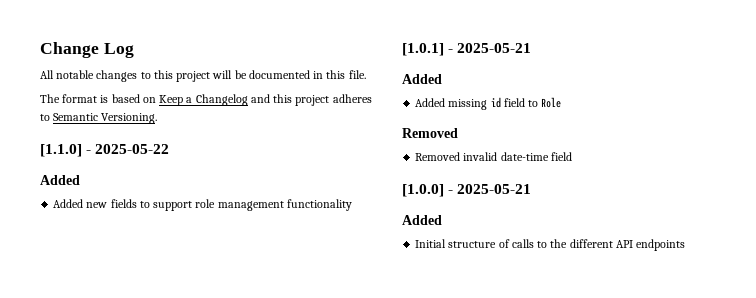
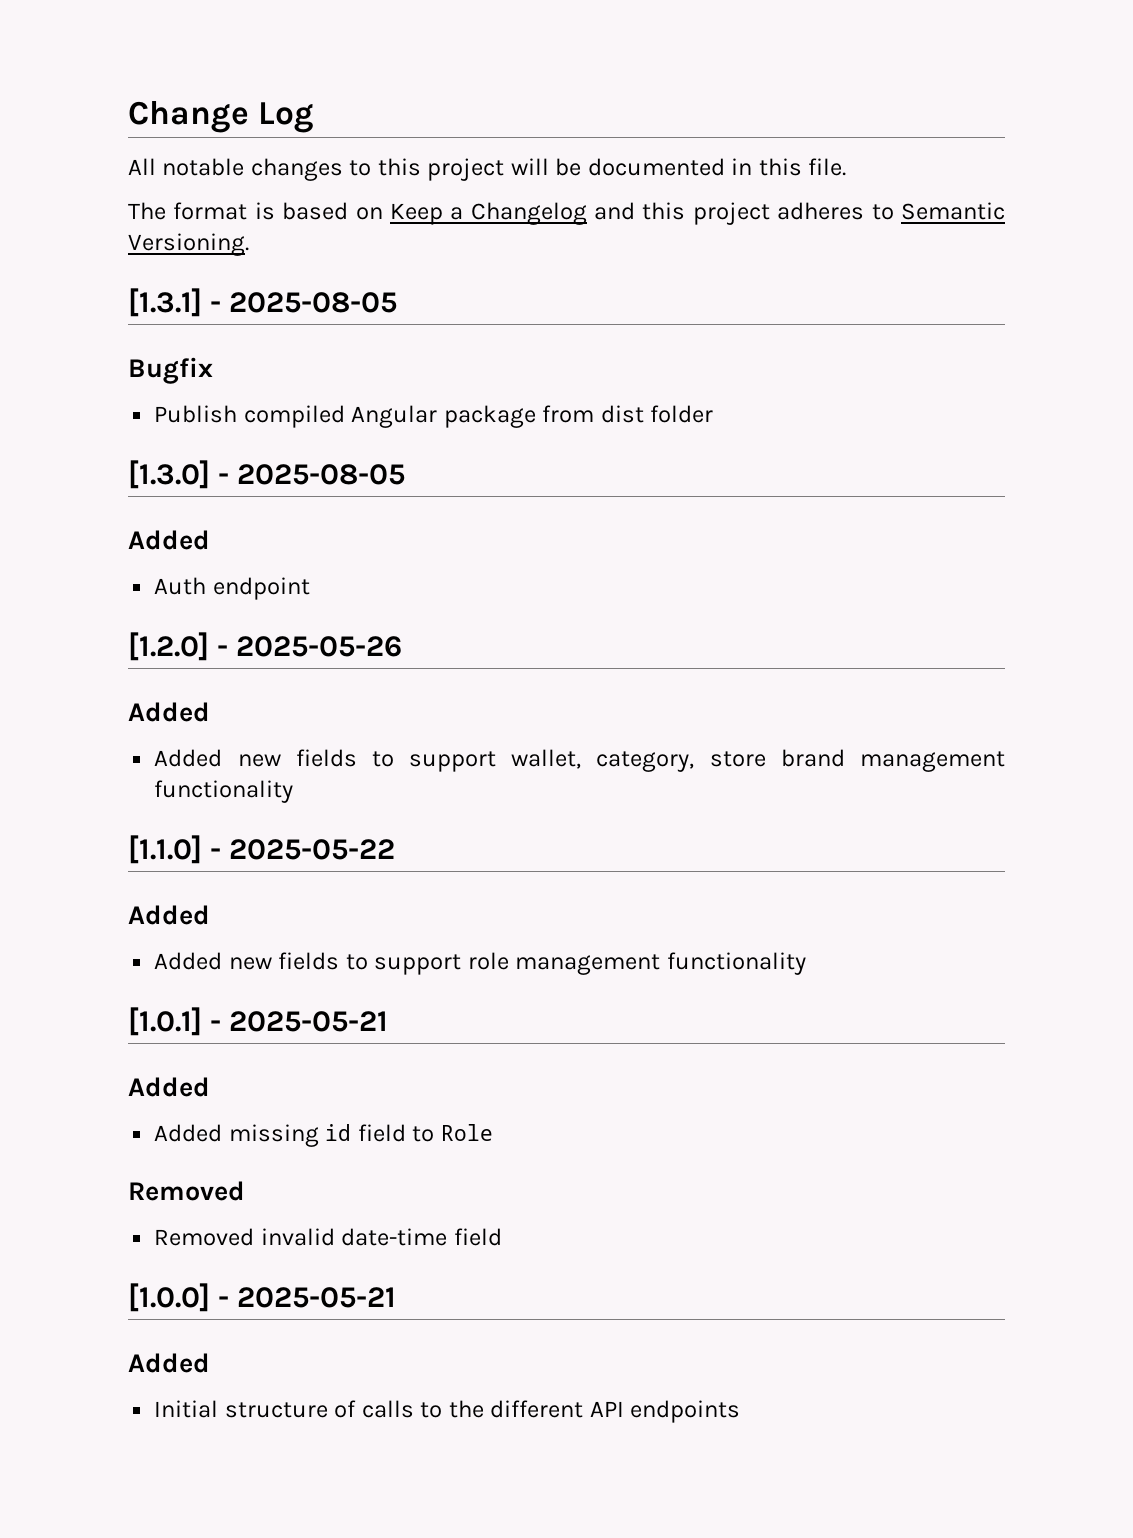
(158, 118) none -> [128,288,398,317] [128,357,213,384] [154,405,714,428] [128,460,406,489] [128,530,210,550] [154,577,310,600] [128,632,403,661] [128,702,210,722] [154,749,1005,772] [154,780,294,803] // [1.3.1] - 2025-08-05 // Bugfix // Publish compiled Angular package from dist folder // [1.3.0] - 2025-08-05 // Added // Auth endpoint // [1.2.0] - 2025-05-26 // Added // Added new fields to support wallet, category, store brand management functionality

